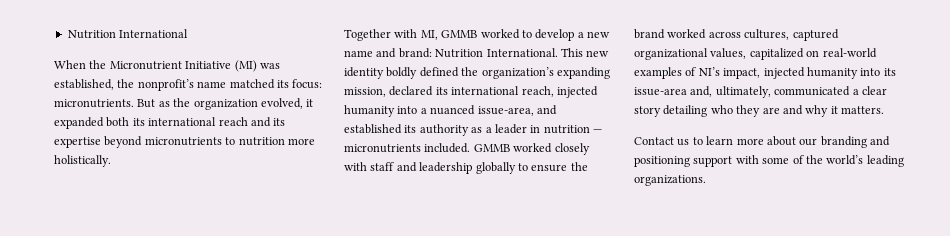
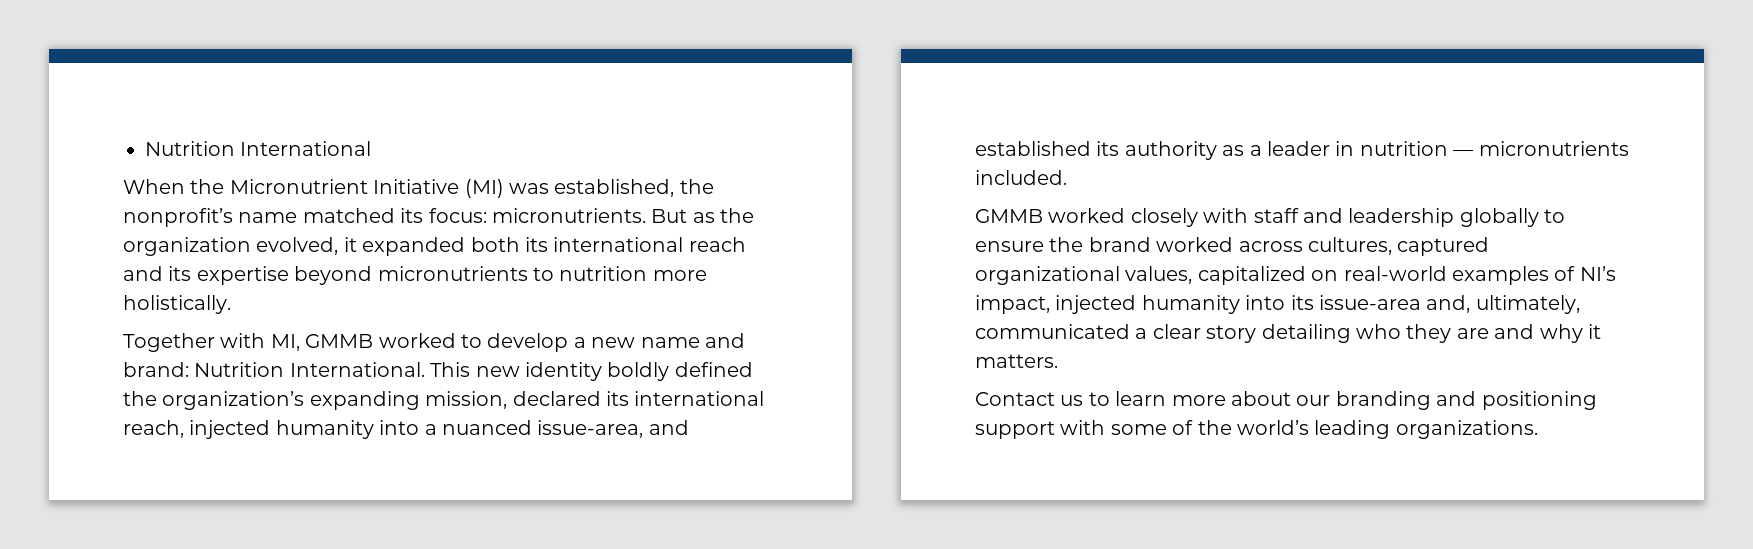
(471, 148) none -> (1067, 177) //

